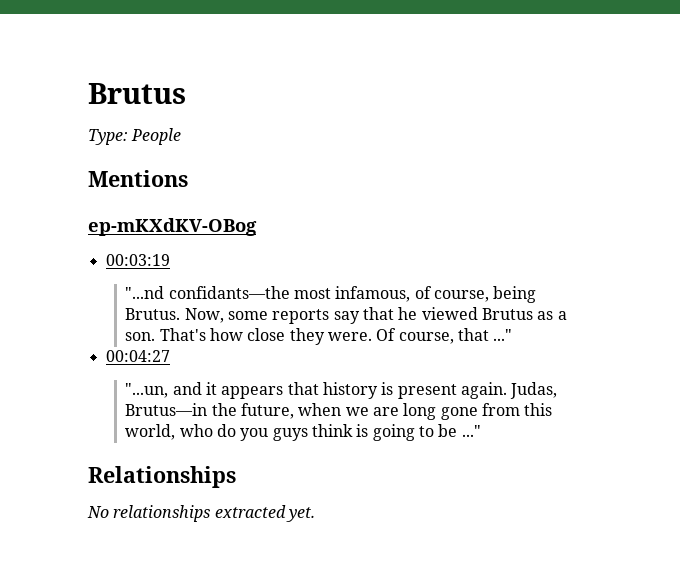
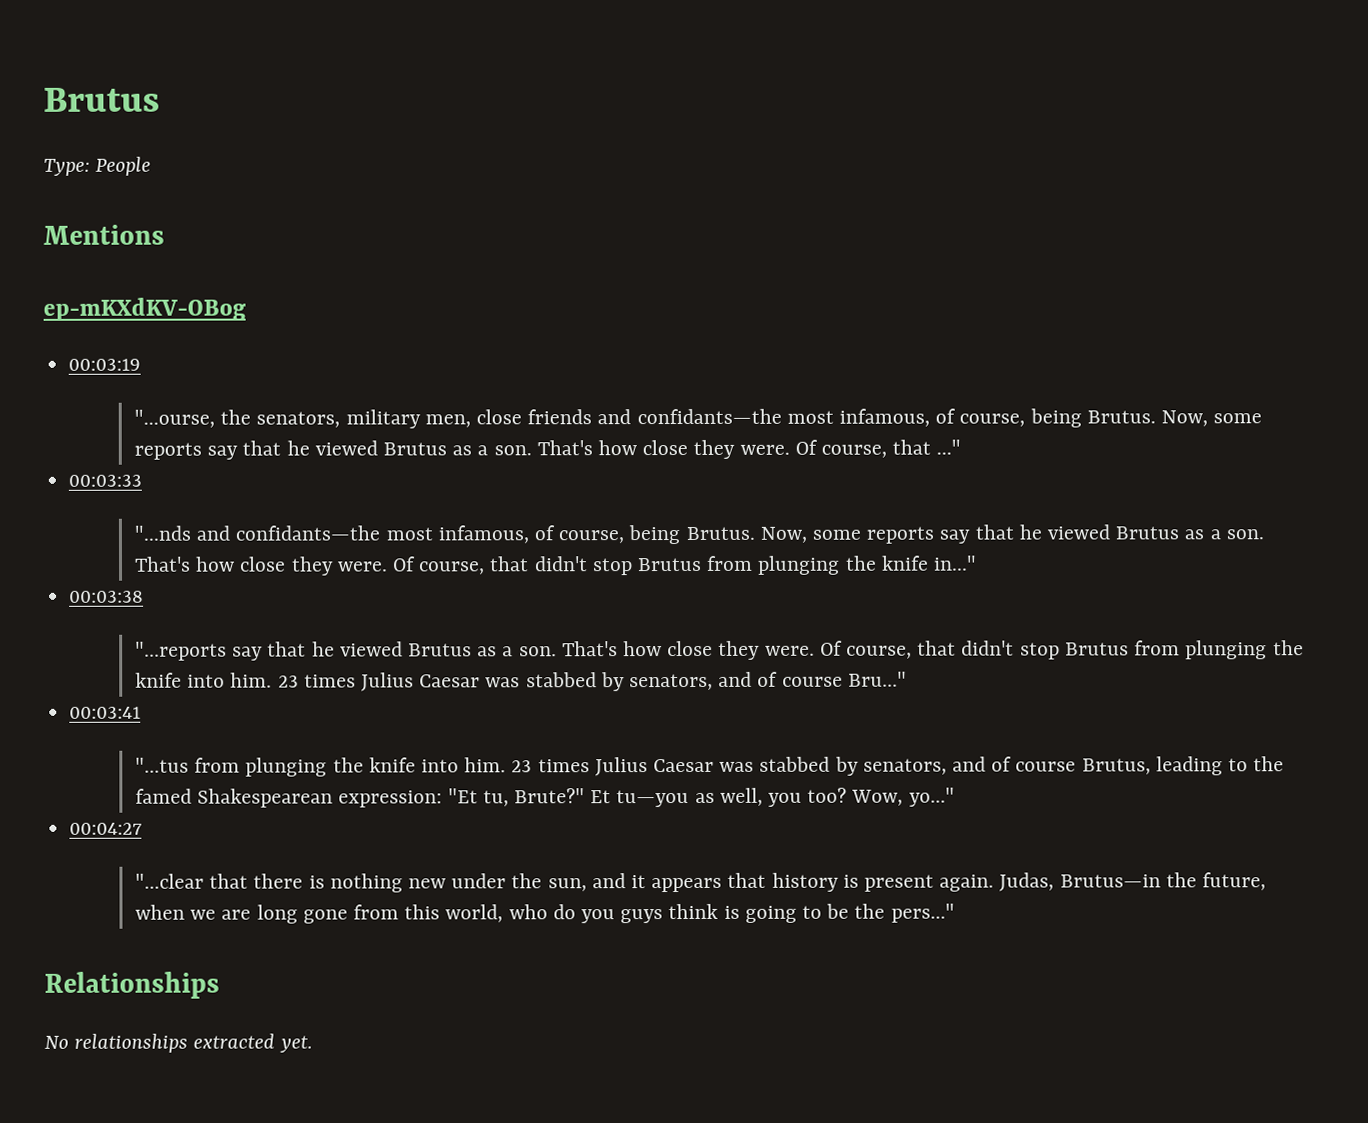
[125,286,165,299] "...nd -> [133,409,632,429] "...ourse, the senators, military men, close friends and
[105,350,170,362] [125,383,169,398] 00:04:27 // "...un, -> [68,474,143,487] [133,524,1264,545] [133,555,978,576] [69,590,145,603] [134,640,1304,661] [134,671,907,692] [69,706,142,719] [134,756,1285,777] [134,787,955,808] [69,822,143,835] [134,873,587,893] 00:03:33 // "...nds and confidants—the most infamous, of course, being Brutus. Now, some reports say that he viewed Brutus as a son. That's how close they were. Of course, that didn't stop Brutus from plunging the knife in..." // 00:03:38 // "...reports say that he viewed Brutus as a son. That's how close they were. Of course, that didn't stop Brutus from plunging the knife into him. 23 times Julius Caesar was stabbed by senators, and of course Bru..." // 00:03:41 // "...tus from plunging the knife into him. 23 times Julius Caesar was stabbed by senators, and of course Brutus, leading to the famed Shakespearean expression: "Et tu, Brute?" Et tu—you as well, you too? Wow, yo..." // 00:04:27 // "...clear that there is nothing new under the sun,
[461,425,481,437] ..." -> [854,903,955,923] the pers..."

